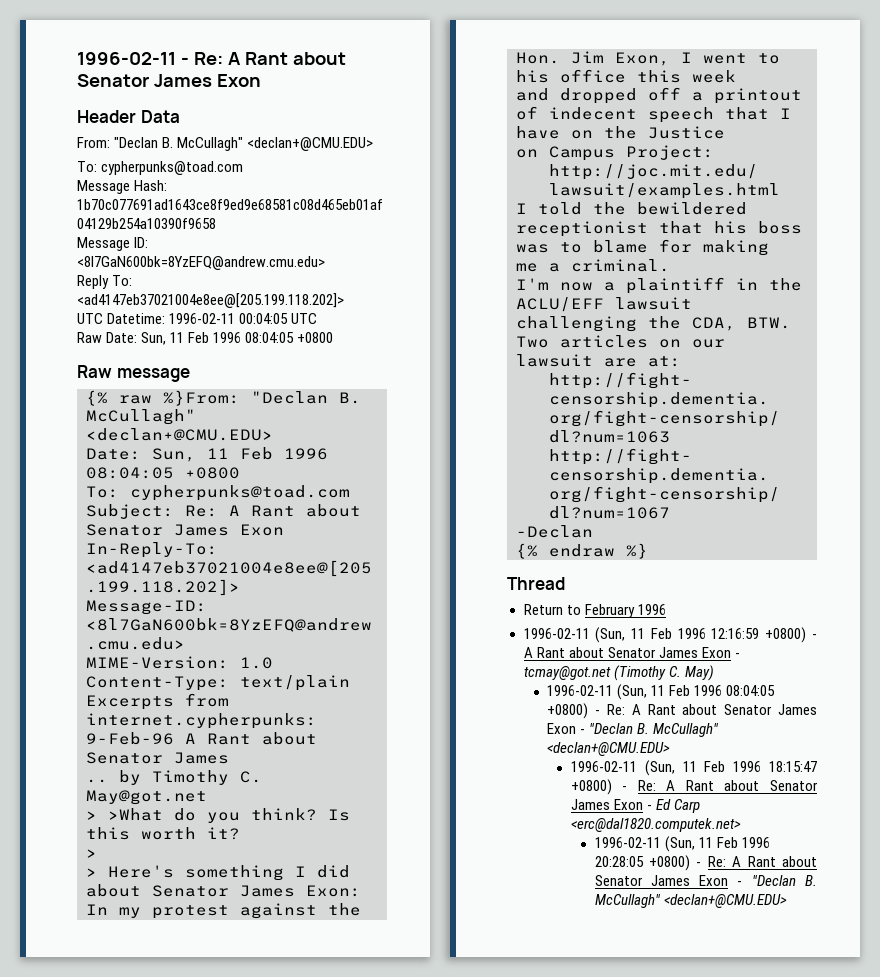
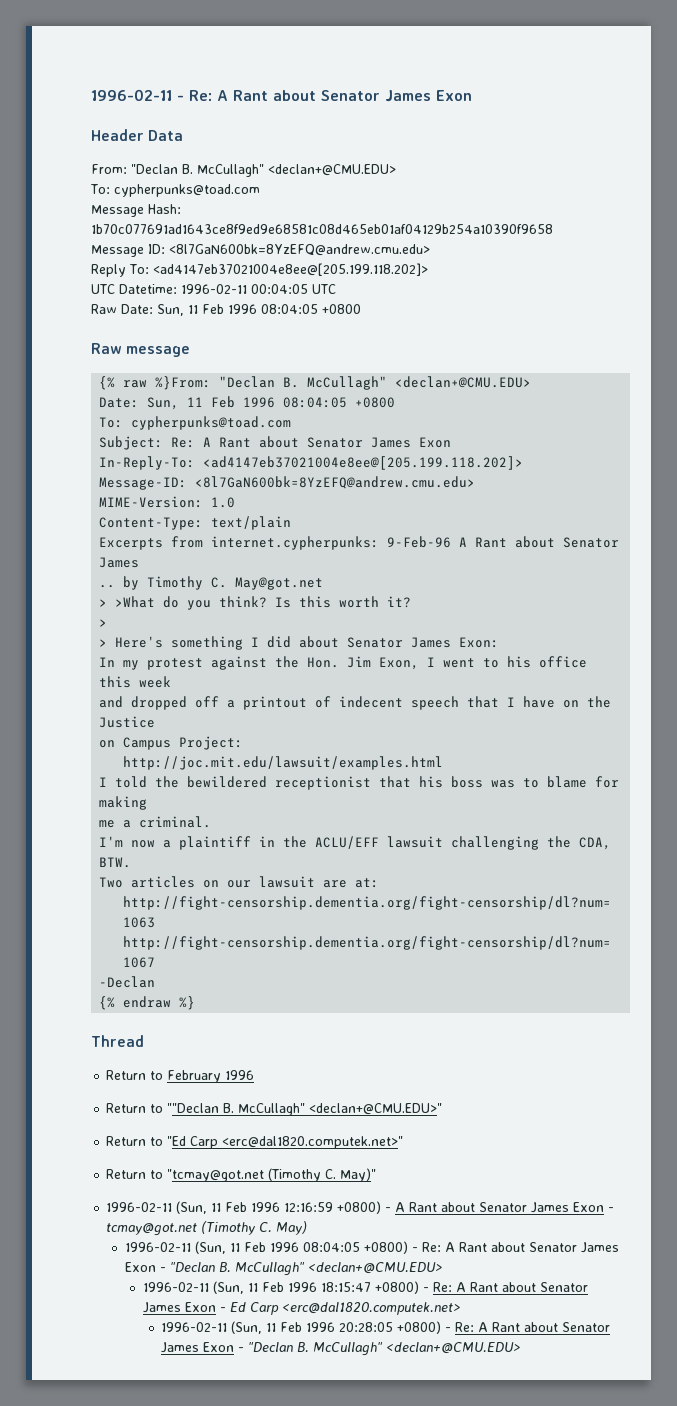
(666, 609) none -> [106,1103,443,1116] [106,1136,404,1149] [106,1168,377,1182] // Return to ""Declan B. McCullagh" <declan+@CMU.EDU>" // Return to "Ed Carp <erc@dal1820.computek.net>" // Return to "tcmay@got.net (Timothy C. May)"

